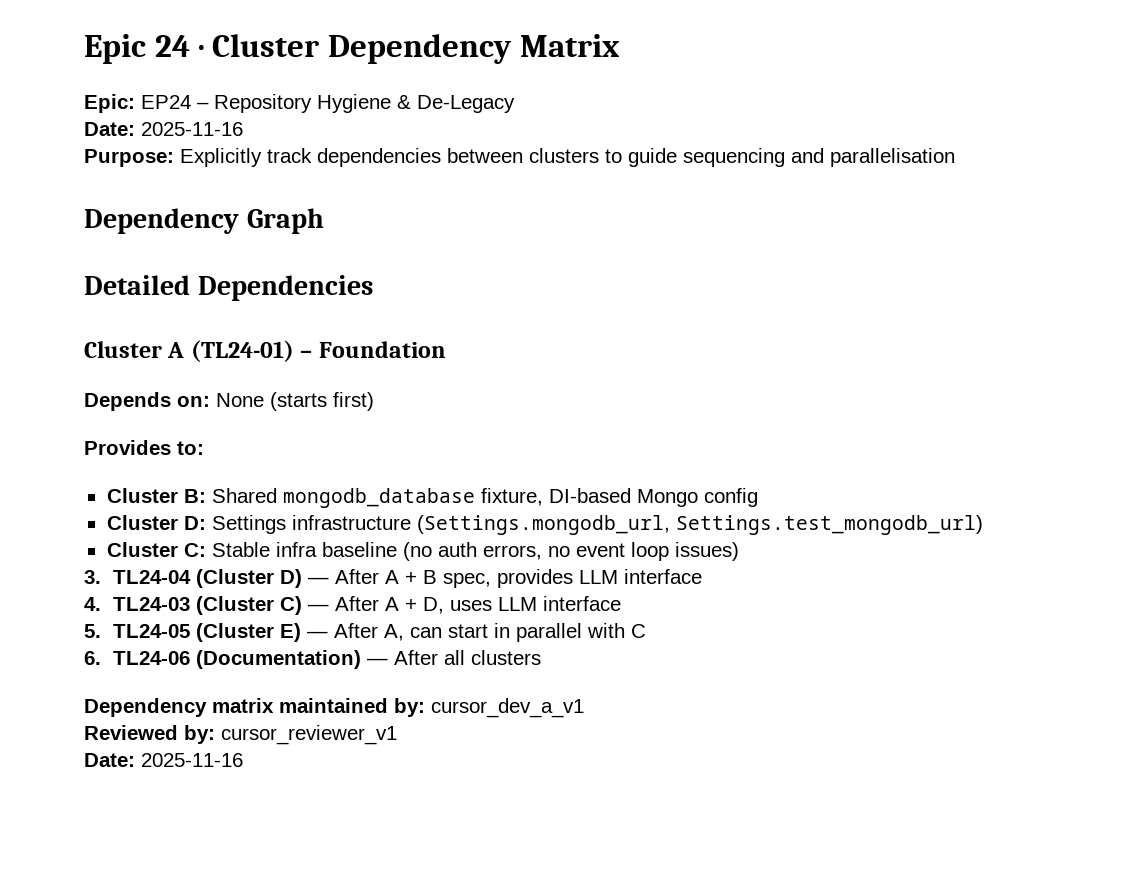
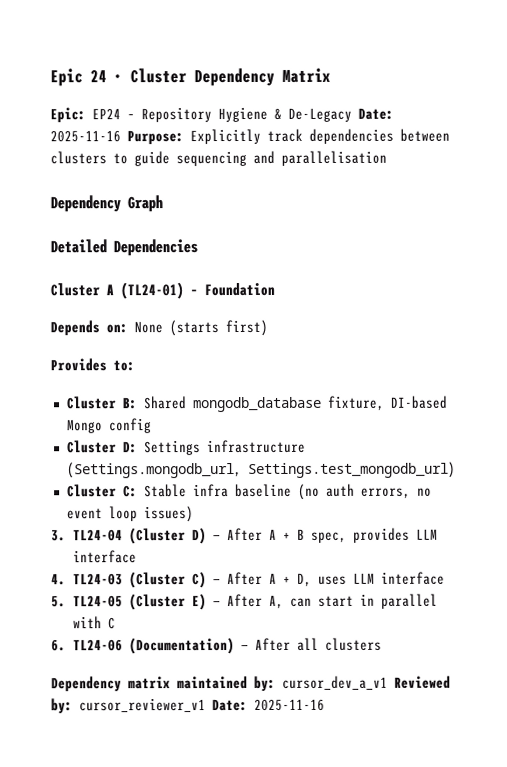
[84,122,243,136] // Date: 2025-11-16 // -> [358,107,394,120] [50,130,121,143] Date: 2025-11-16
(584, 708) // -> (388, 682) none
(397, 735) // -> (206, 705) none

